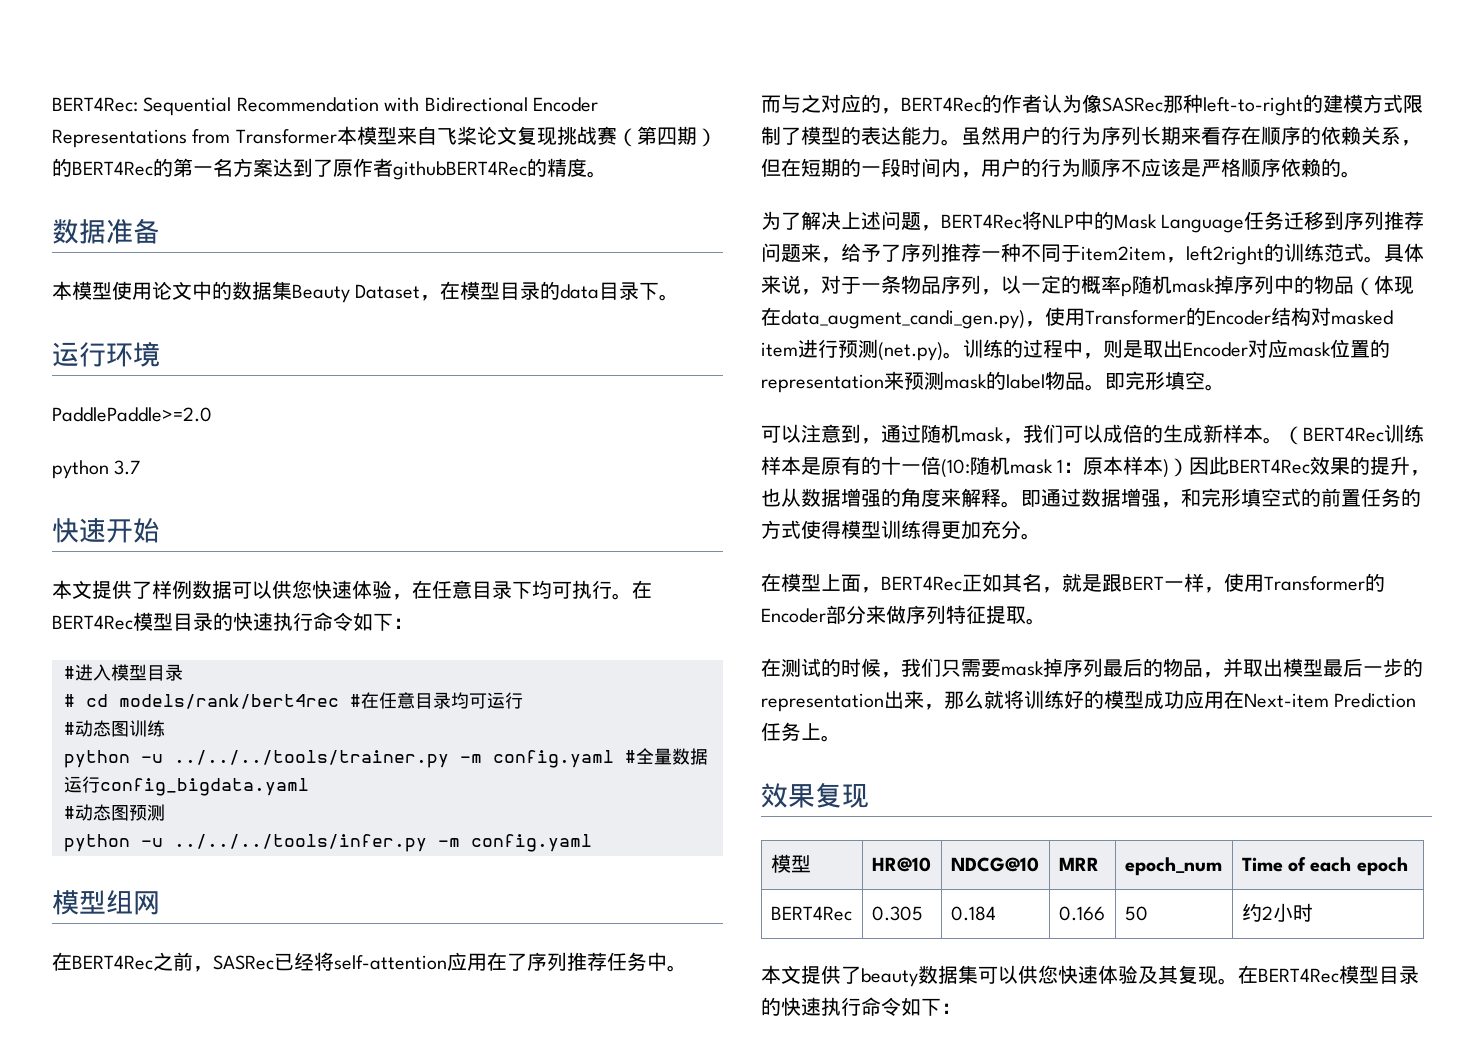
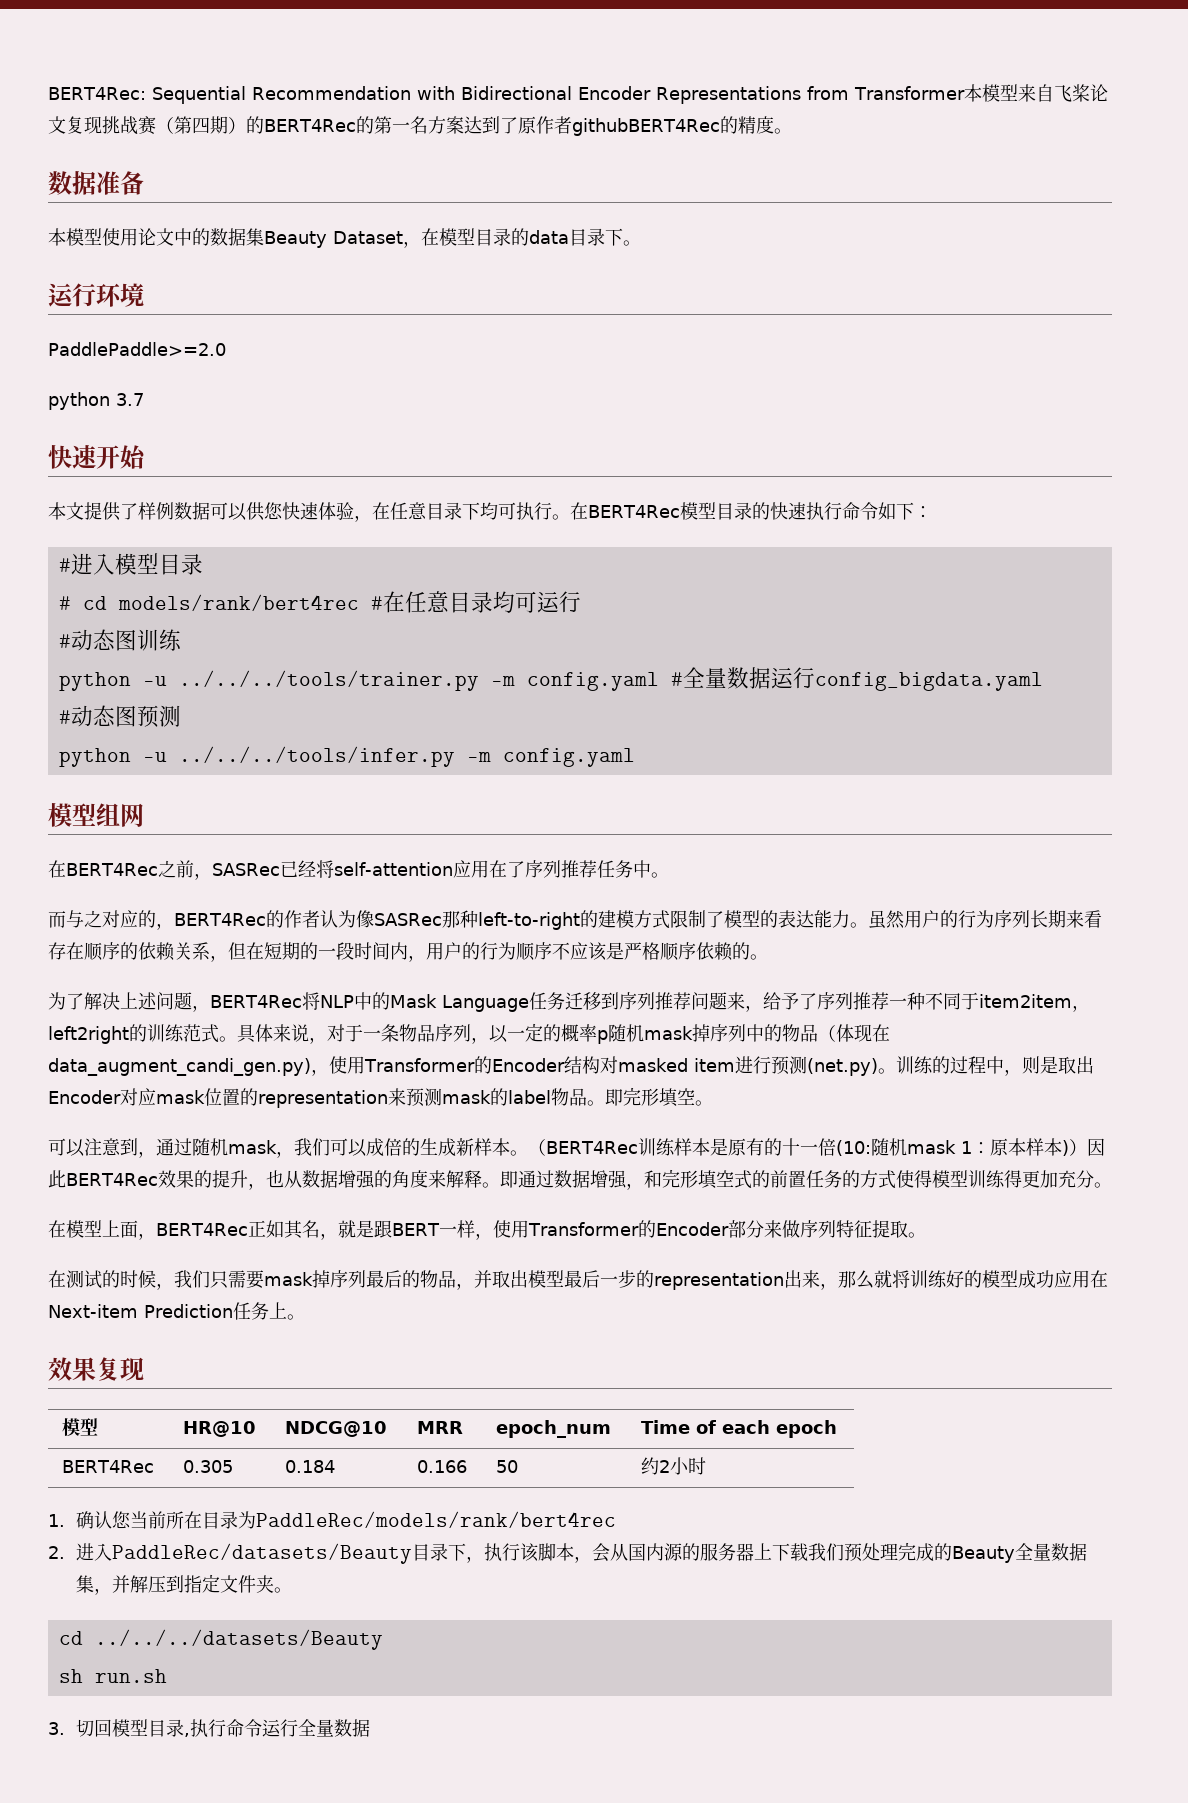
[761,965,1419,987] [761,997,961,1016] 本文提供了beauty数据集可以供您快速体验及其复现。在BERT4Rec模型目录的快速执行命令如下： -> [48,1511,617,1529] [48,1542,1088,1564] [76,1574,293,1595] [58,1629,383,1650] [58,1669,167,1683] [48,1719,371,1737] 1.确认您当前所在目录为PaddleRec/models/rank/bert4rec // 2.进入PaddleRec/datasets/Beauty目录下，执行该脚本，会从国内源的服务器上下载我们预处理完成的Beauty全量数据集，并解压到指定文件夹。 // cd ../../../datasets/Beauty // sh run.sh // 3.切回模型目录,执行命令运行全量数据

